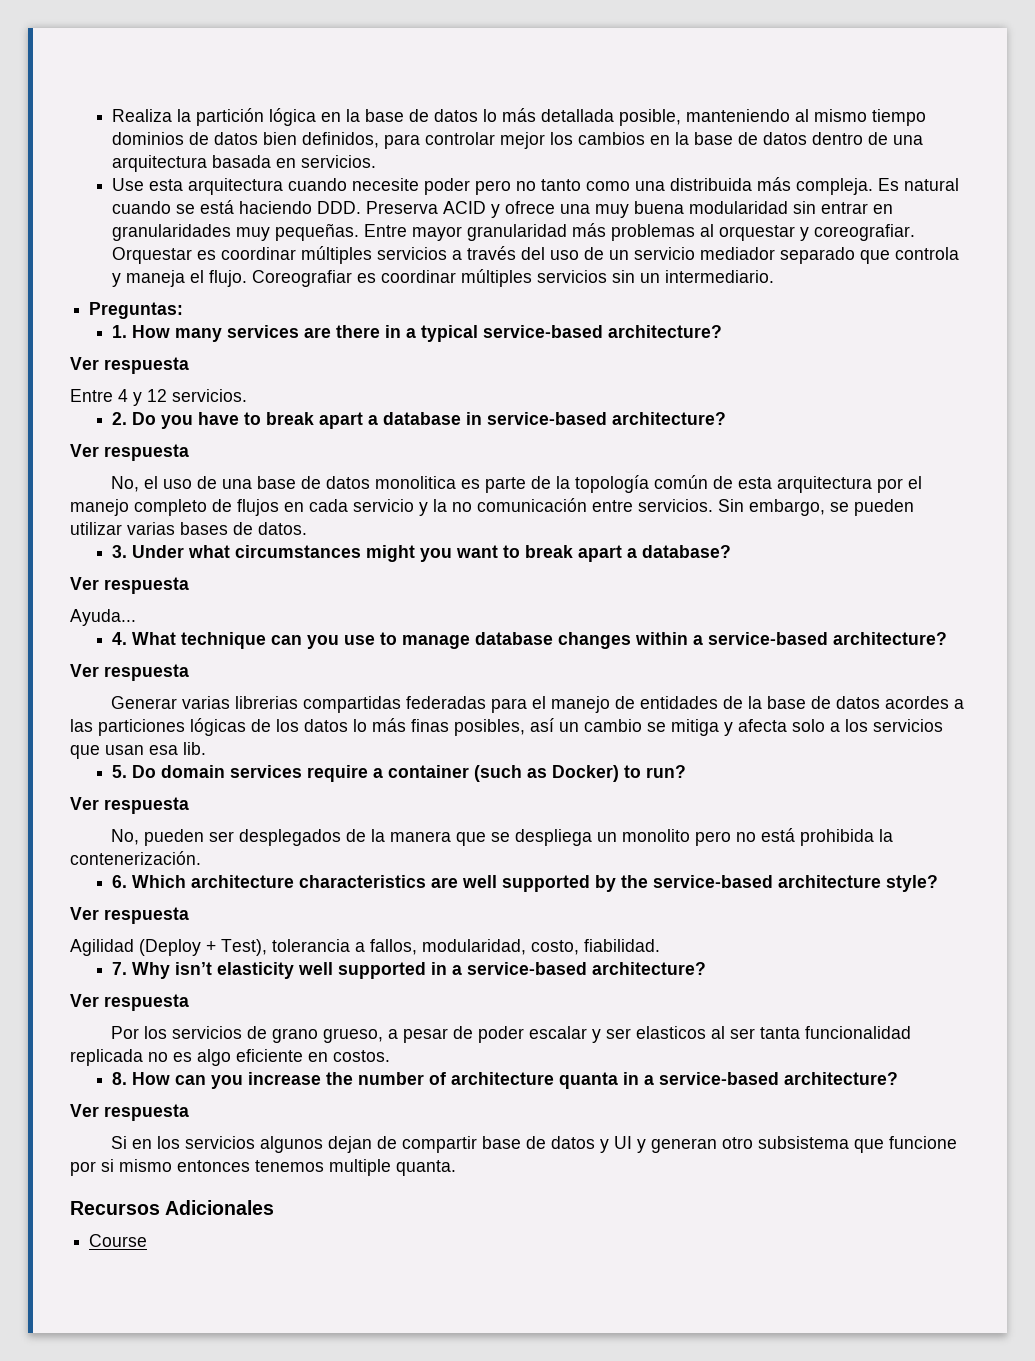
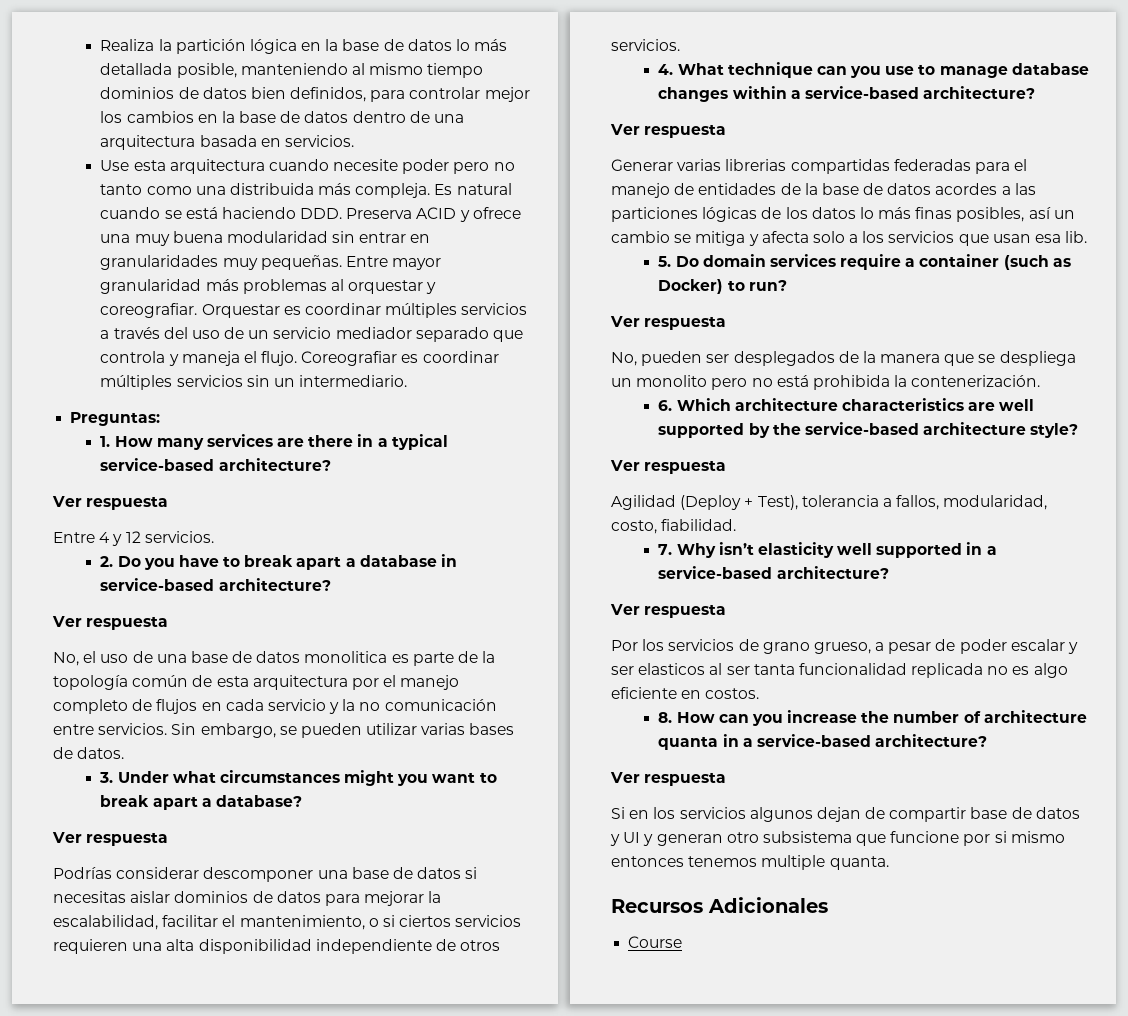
[70,609,136,626] Ayuda... -> [53,867,478,882] [53,891,442,906] [53,915,522,930] [53,939,501,954] [611,39,680,51] Podrías considerar descomponer una base de datos si necesitas aislar dominios de datos para mejorar la escalabilidad, facilitar el mantenimiento, o si ciertos servicios requieren una alta disponibilidad independiente de otros servicios.

